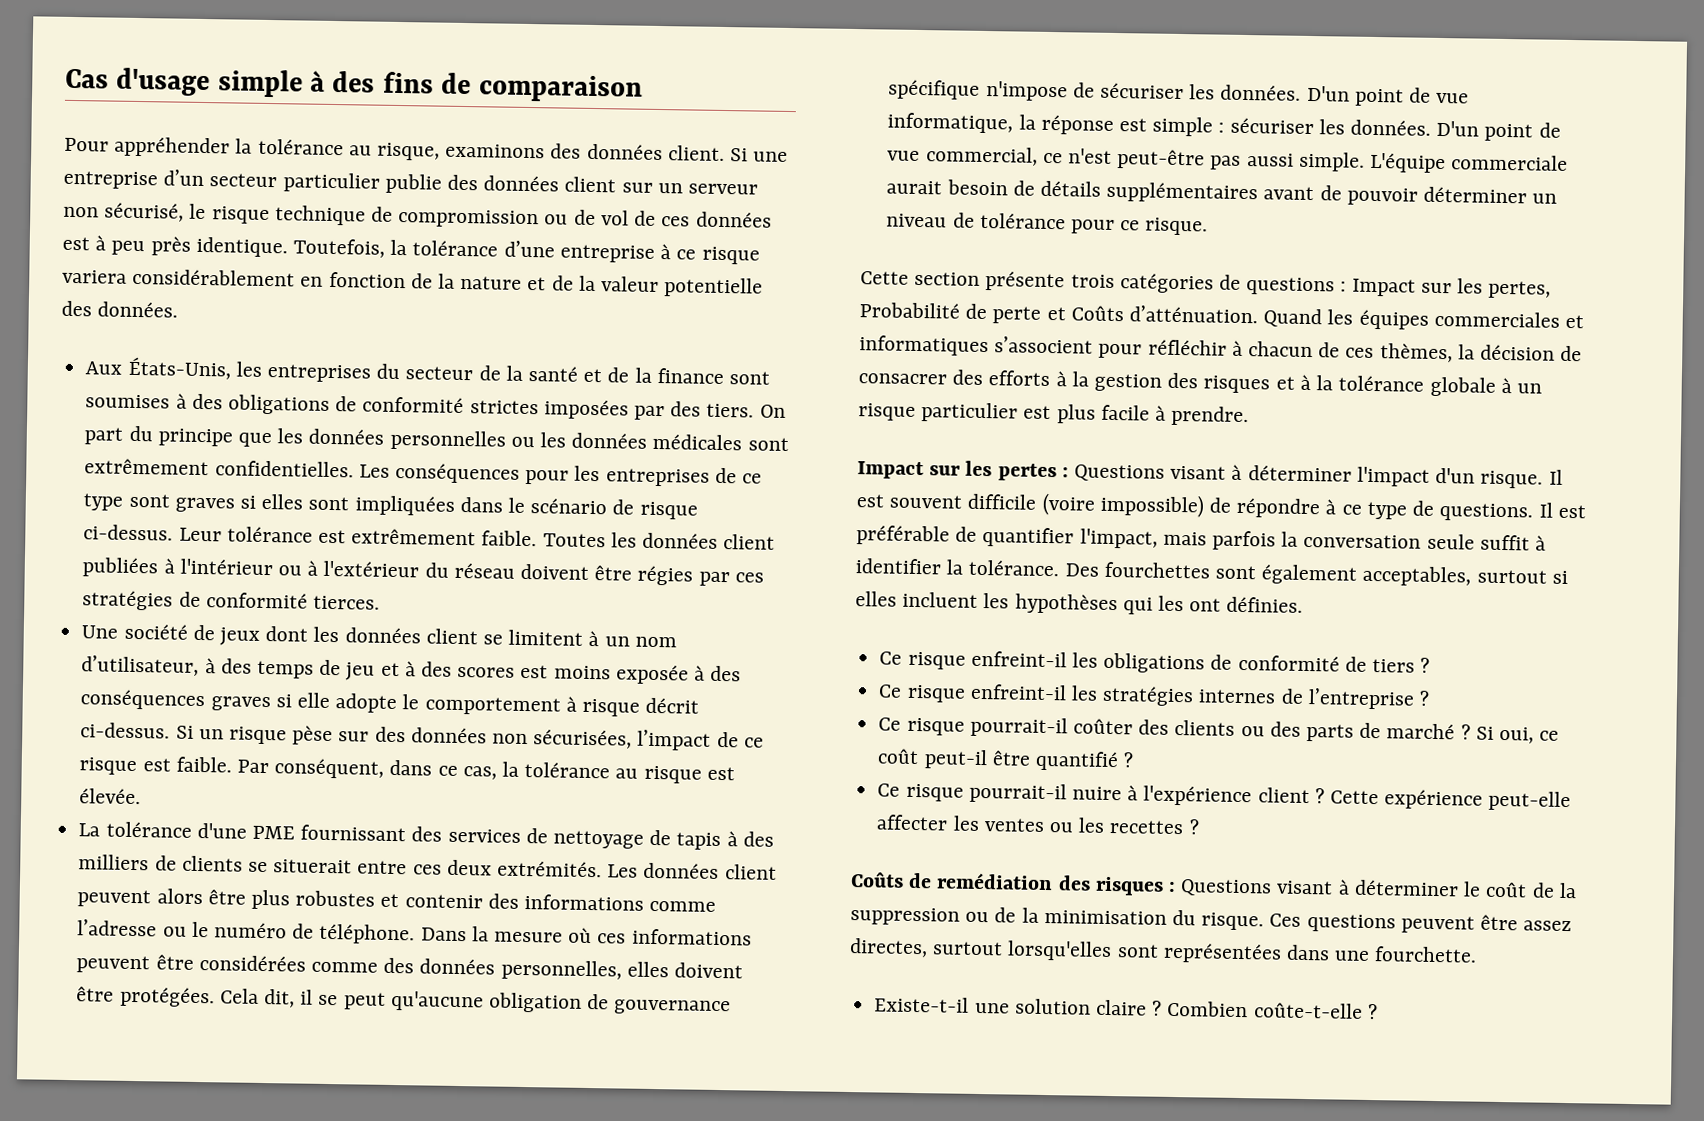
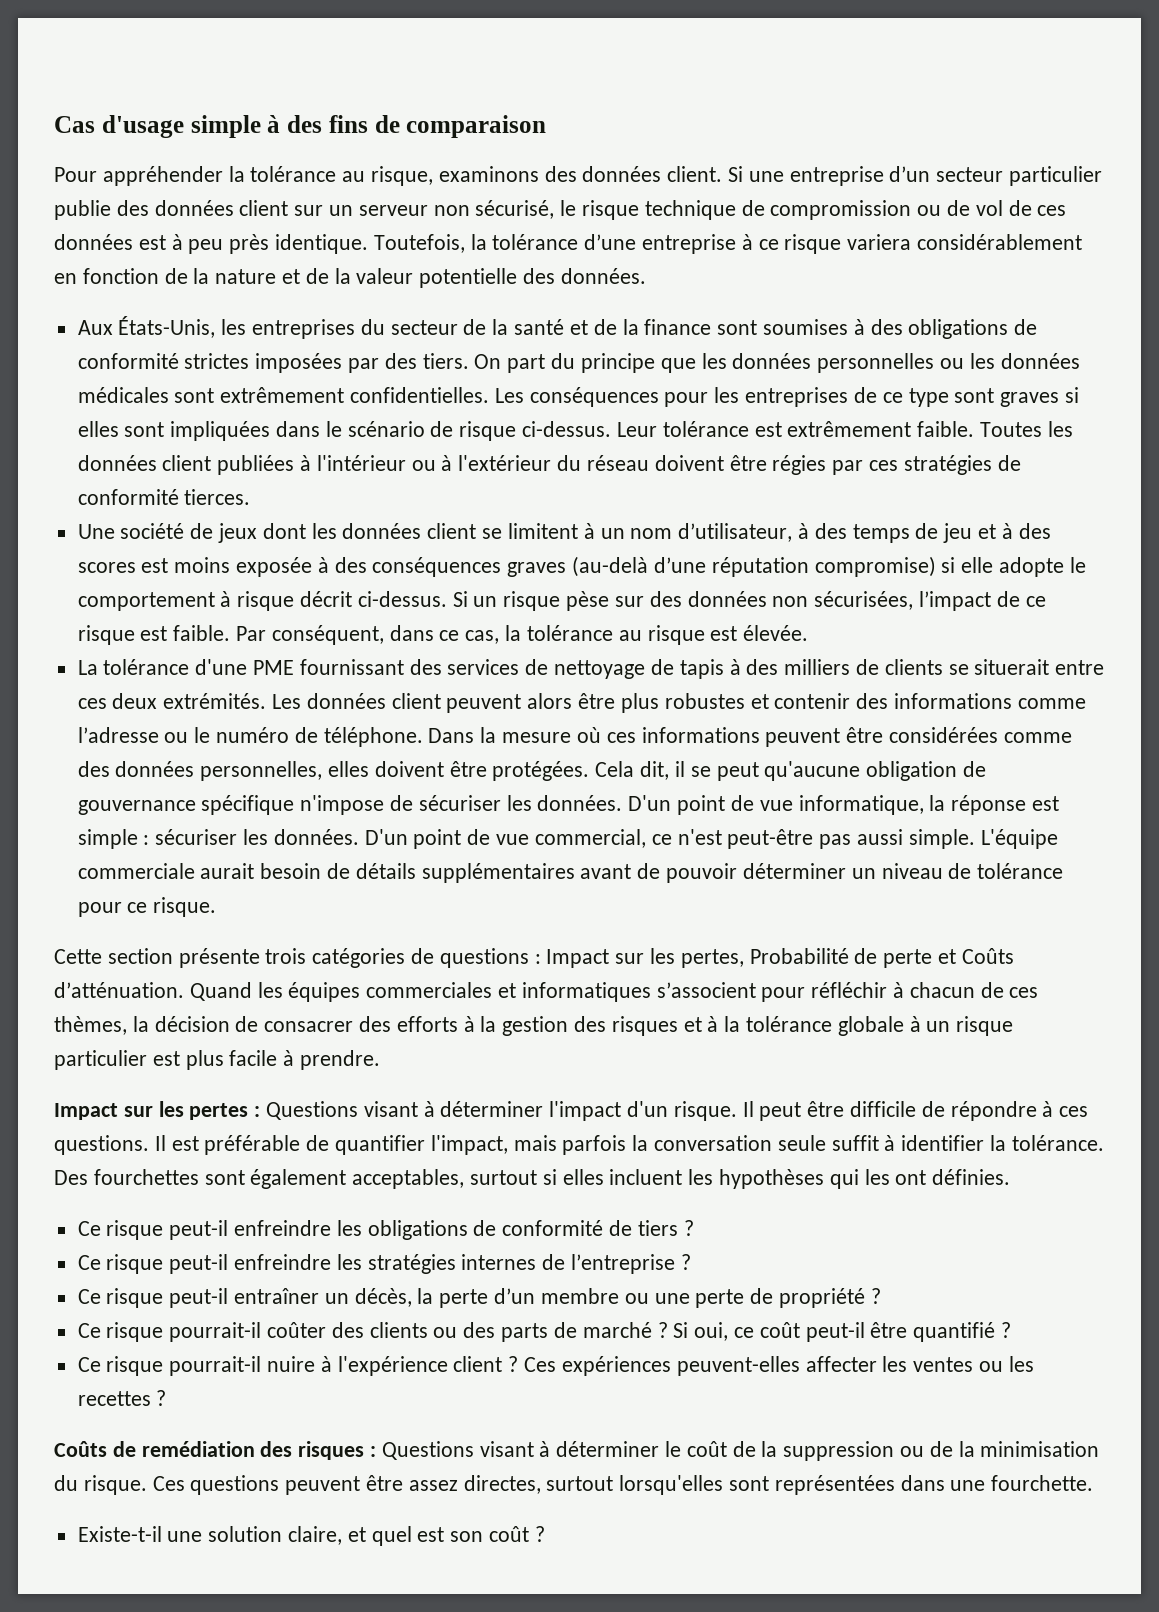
(271, 704) none -> [572,556,936,577] (au-delà d’une réputation compromise)
[856,492,1435,520] est souvent difficile (voire impossible) de répondre à ce type de -> [759,1101,1089,1121] peut être difficile de répondre à ces
[970,650,1067,668] enfreint-il -> [169,1220,332,1240] peut-il enfreindre
[969,683,1067,701] enfreint-il -> [169,1254,332,1274] peut-il enfreindre
(1430, 698) none -> [77,1288,881,1308] // Ce risque peut-il entraîner un décès, la perte d’un membre ou une perte de propriété ?
[1329,789,1572,812] Cette expérience peut-elle -> [524,1356,800,1376] Ces expériences peuvent-elles
[1095,999,1363,1019] claire ? Combien coûte-t-elle -> [288,1526,530,1546] claire, et quel est son coût

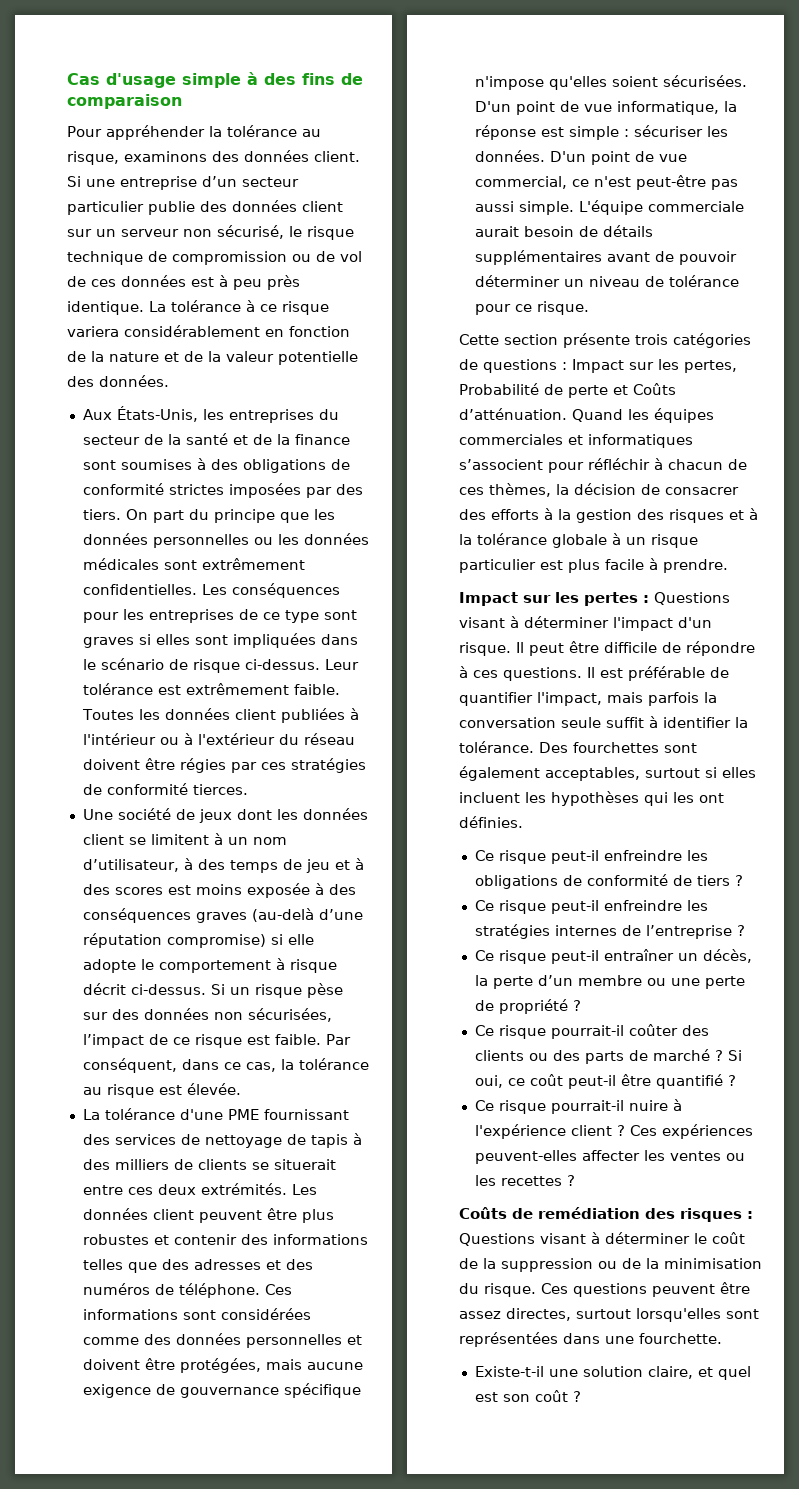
[373,234,737,254] Toutefois, la tolérance d’une entreprise -> [149,300,241,312] La tolérance
[527,693,573,709] alors -> (262, 1216) none
[1017,698,1086,709] [77,727,1072,747] [77,761,986,781] [77,795,623,815] comme l’adresse ou le numéro de téléphone. Dans la mesure où ces informations peuvent être considérées comme des données personnelles, elles doivent être protégées. Cela dit, il se peut qu'aucune obligation de gouvernance spécifique n'impose de sécuriser les données. -> [82,1259,313,1273] [82,1283,292,1298] [82,1308,311,1320] [82,1333,362,1348] [82,1358,363,1373] [82,1383,361,1398] [474,75,747,90] telles que des adresses et des numéros de téléphone. Ces informations sont considérées comme des données personnelles et doivent être protégées, mais aucune exigence de gouvernance spécifique n'impose qu'elles soient sécurisées.

